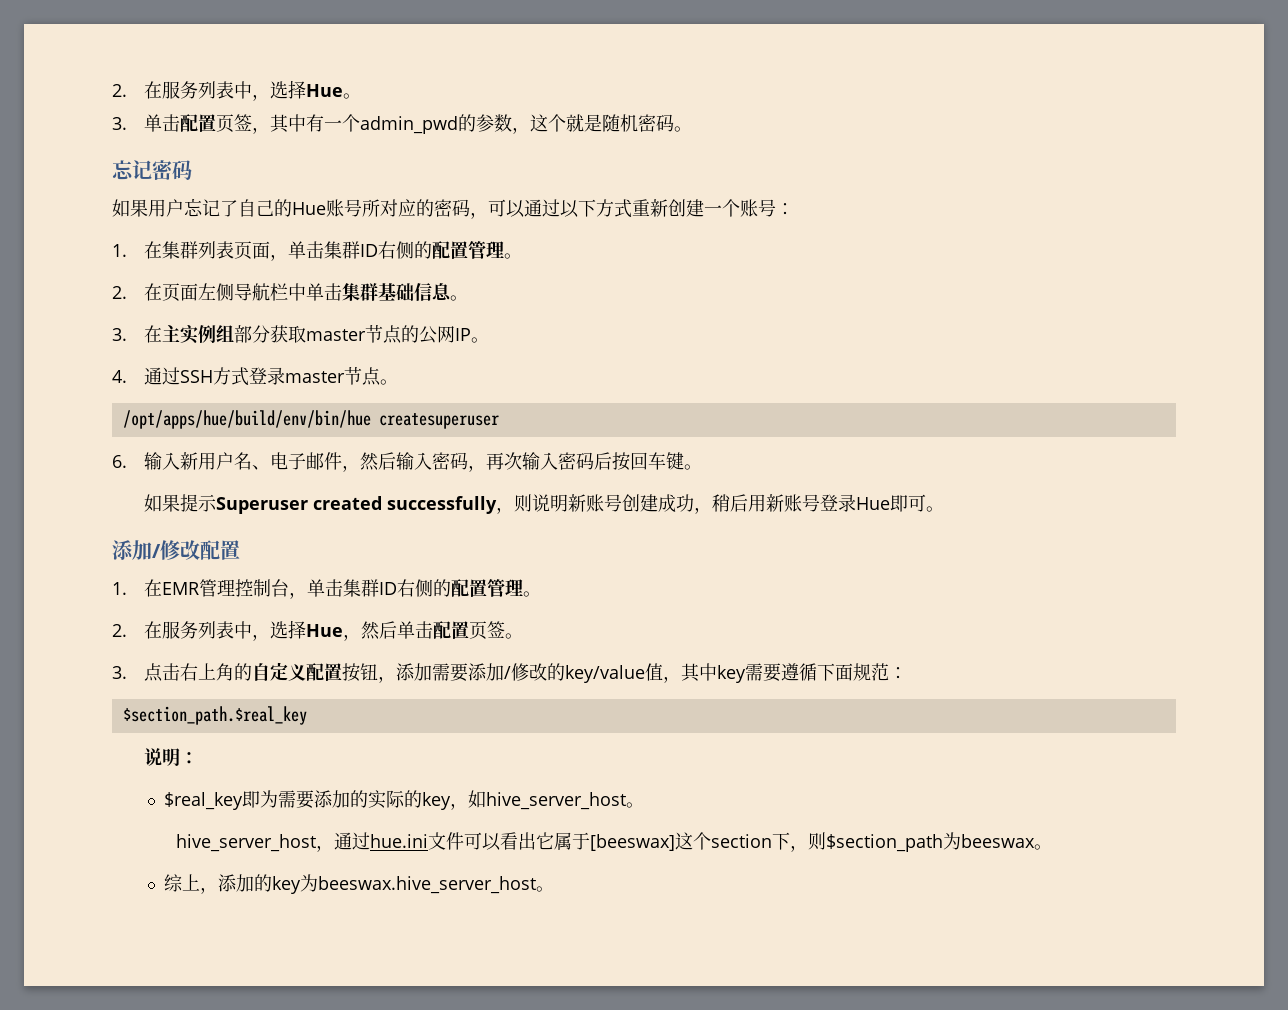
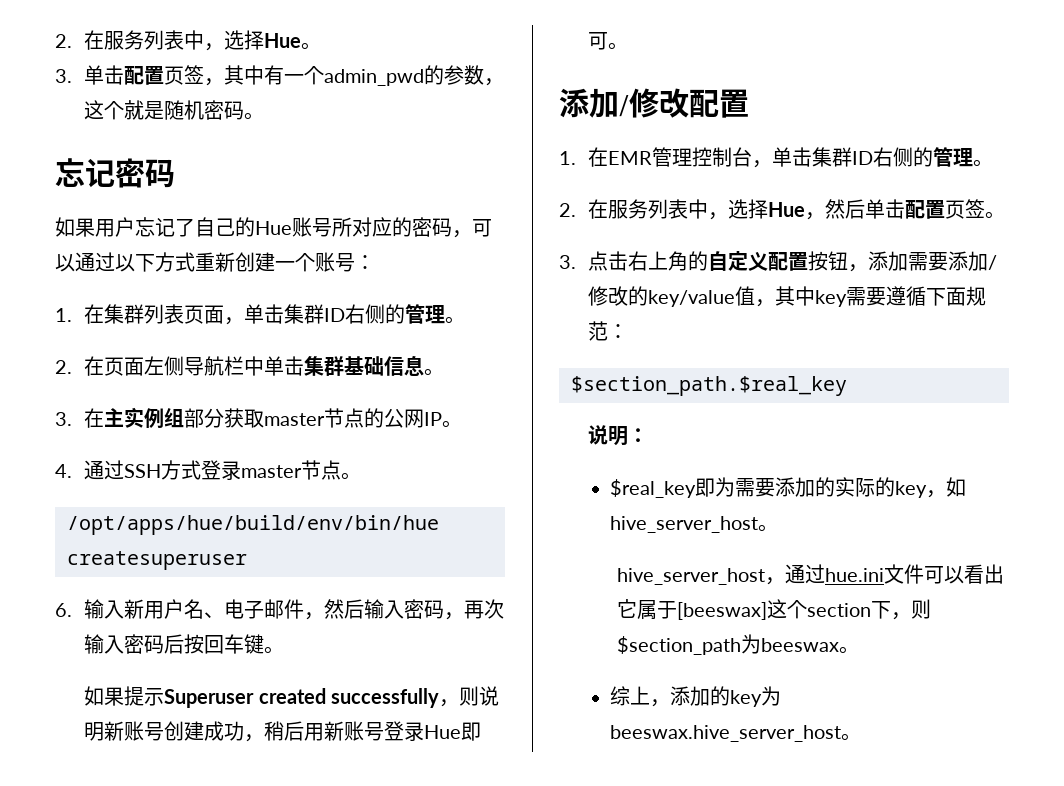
[432,241,469,259] 配置 -> (406, 314) none
[451,579,488,597] 配置 -> (934, 157) none

